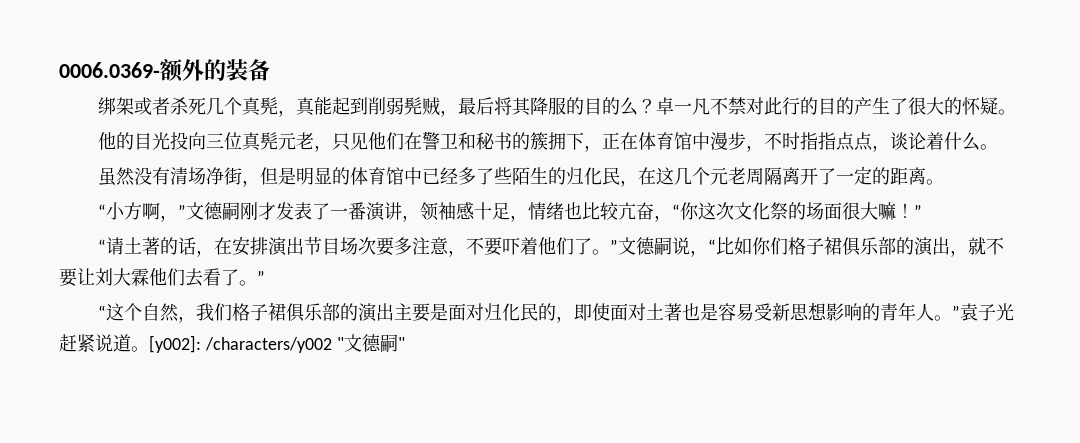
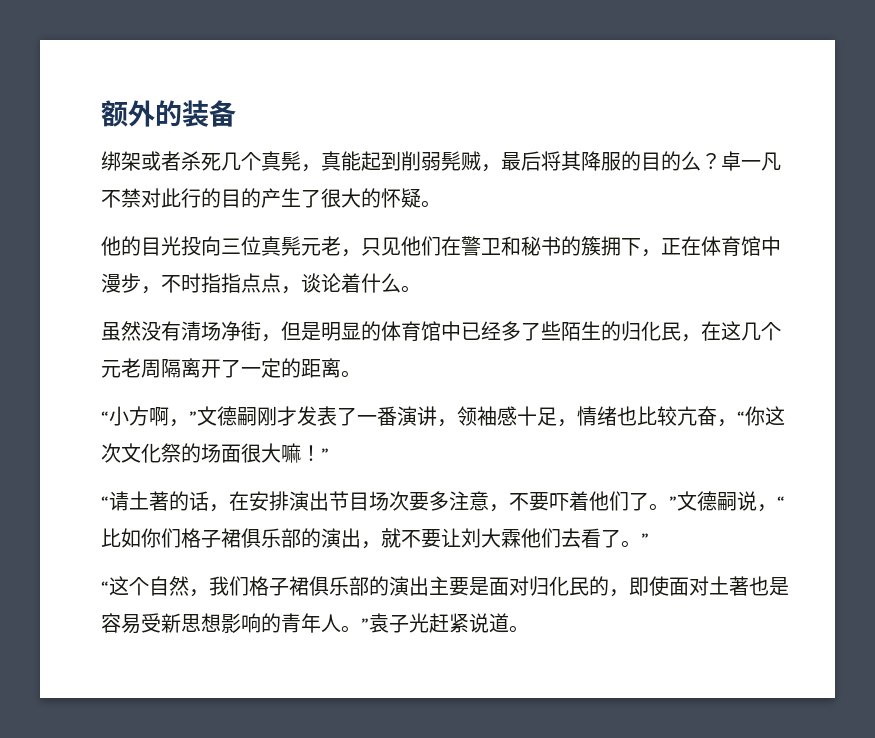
[59,62,160,78] 0006.0369- -> (101, 113) none
[149,334,405,353] [y002]: /characters/y002 "文德嗣" -> (529, 629) none

